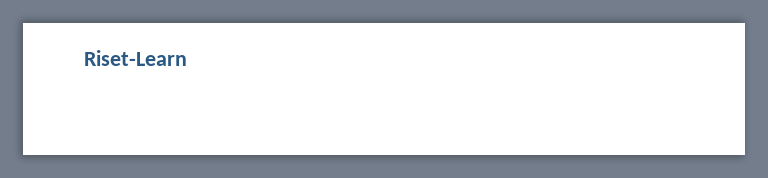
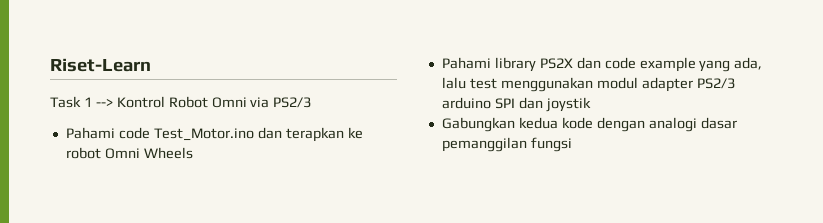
(187, 58) none -> [50,96,312,108] [65,127,363,142] [65,147,193,159] [441,57,763,72] [441,77,735,92] [441,97,591,112] [441,117,737,132] [441,137,572,152] // Task 1 --> Kontrol Robot Omni via PS2/3 // Pahami code Test_Motor.ino dan terapkan ke robot Omni Wheels // Pahami library PS2X dan code example yang ada, lalu test menggunakan modul adapter PS2/3 arduino SPI dan joystik // Gabungkan kedua kode dengan analogi dasar pemanggilan fungsi

